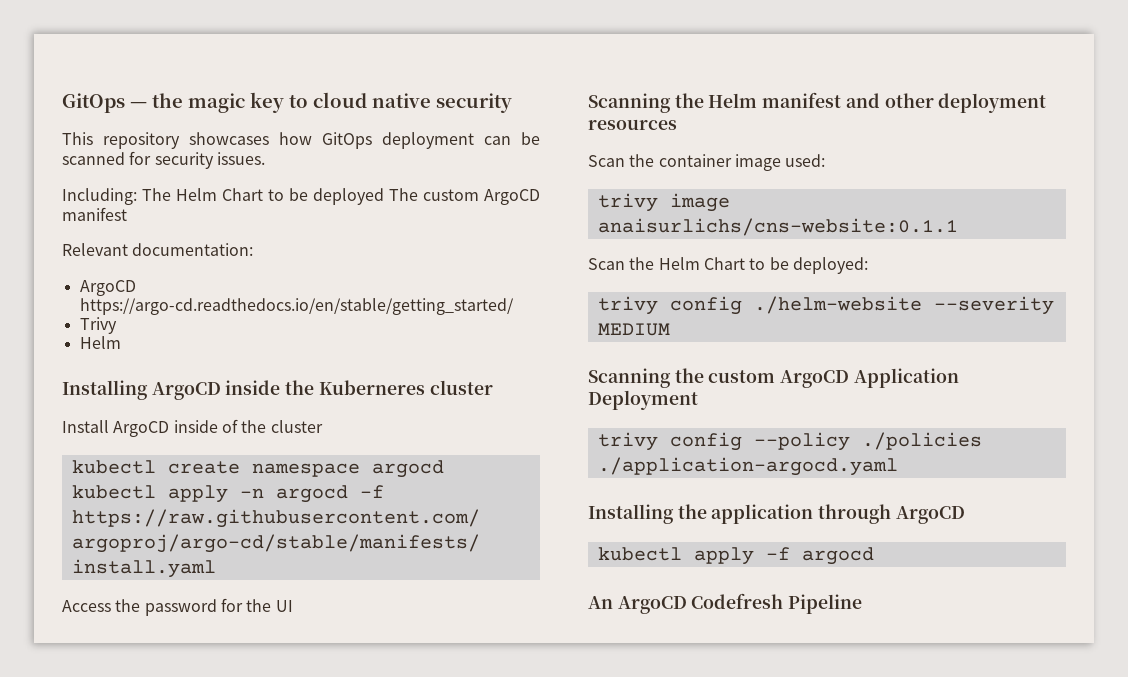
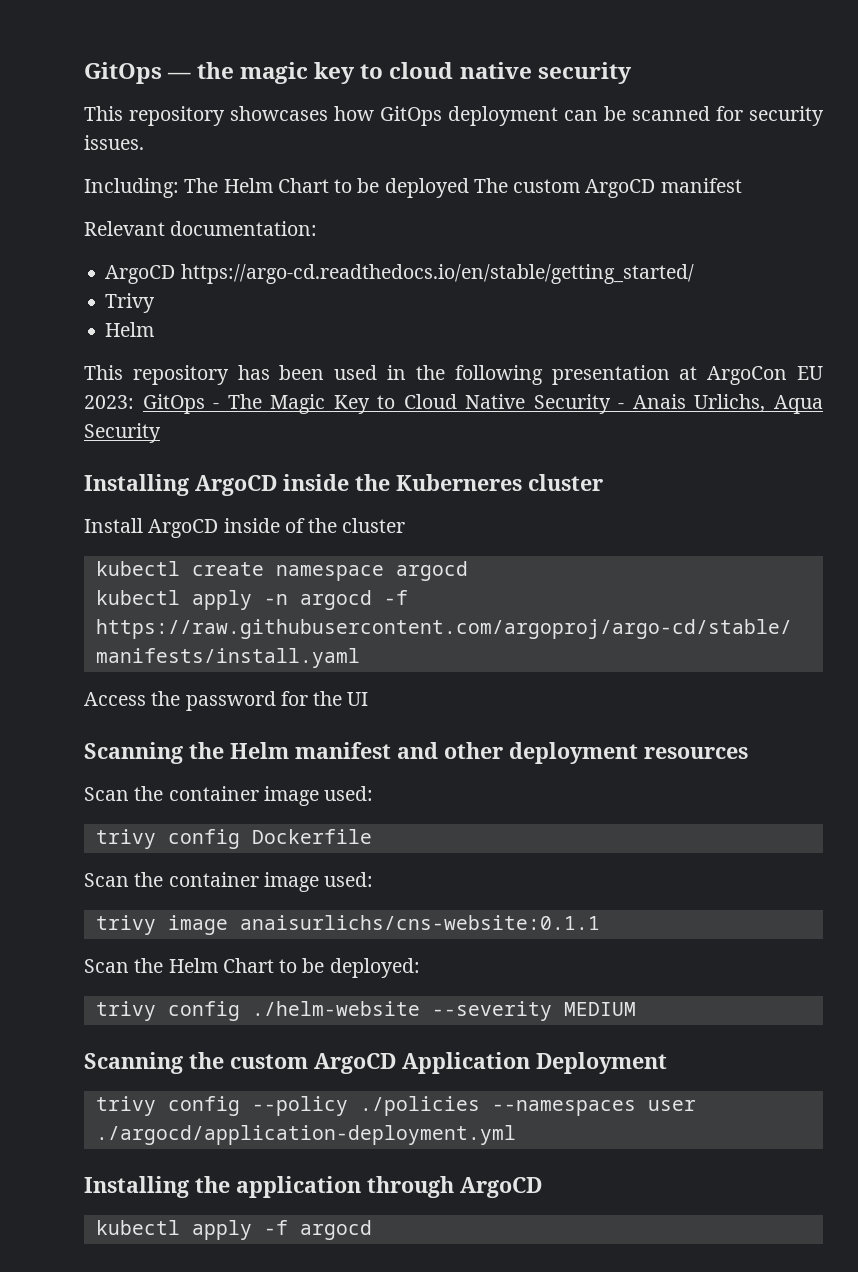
(121, 342) none -> [84,365,824,385] [84,394,824,414] [84,423,161,443] // This repository has been used in the following presentation at ArgoCon EU 2023: GitOps - The Magic Key to Cloud Native Security - Anais Urlichs, Aqua Security
(826, 160) none -> [95,829,372,849] [84,872,374,892] // trivy config Dockerfile // Scan the container image used:
[597,457,898,476] ./application-argocd.yaml -> [491,1100,696,1116] [95,1125,516,1145] --namespaces user ./argocd/application-deployment.yml
[588,593,863,614] // An ArgoCD Codefresh Pipeline -> (372, 1230) none

